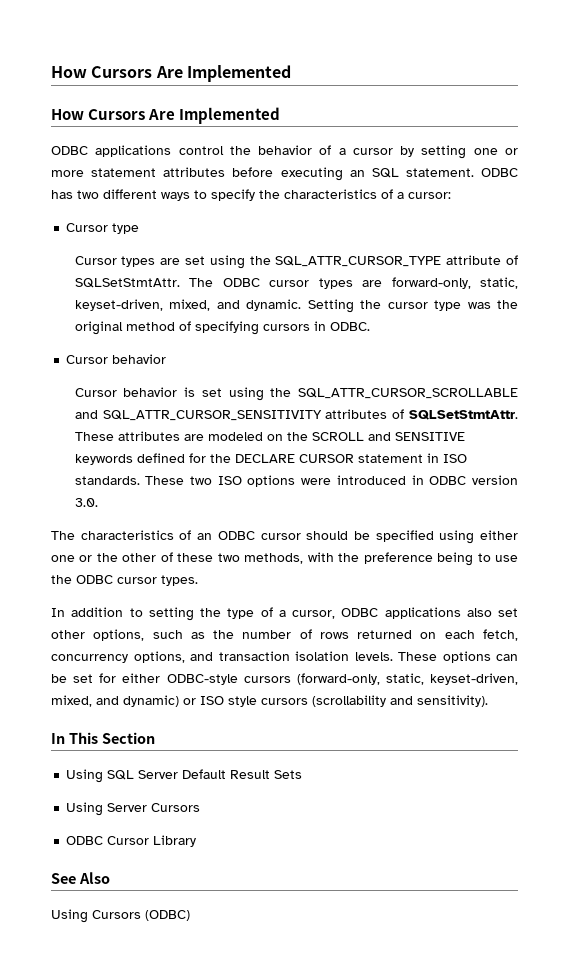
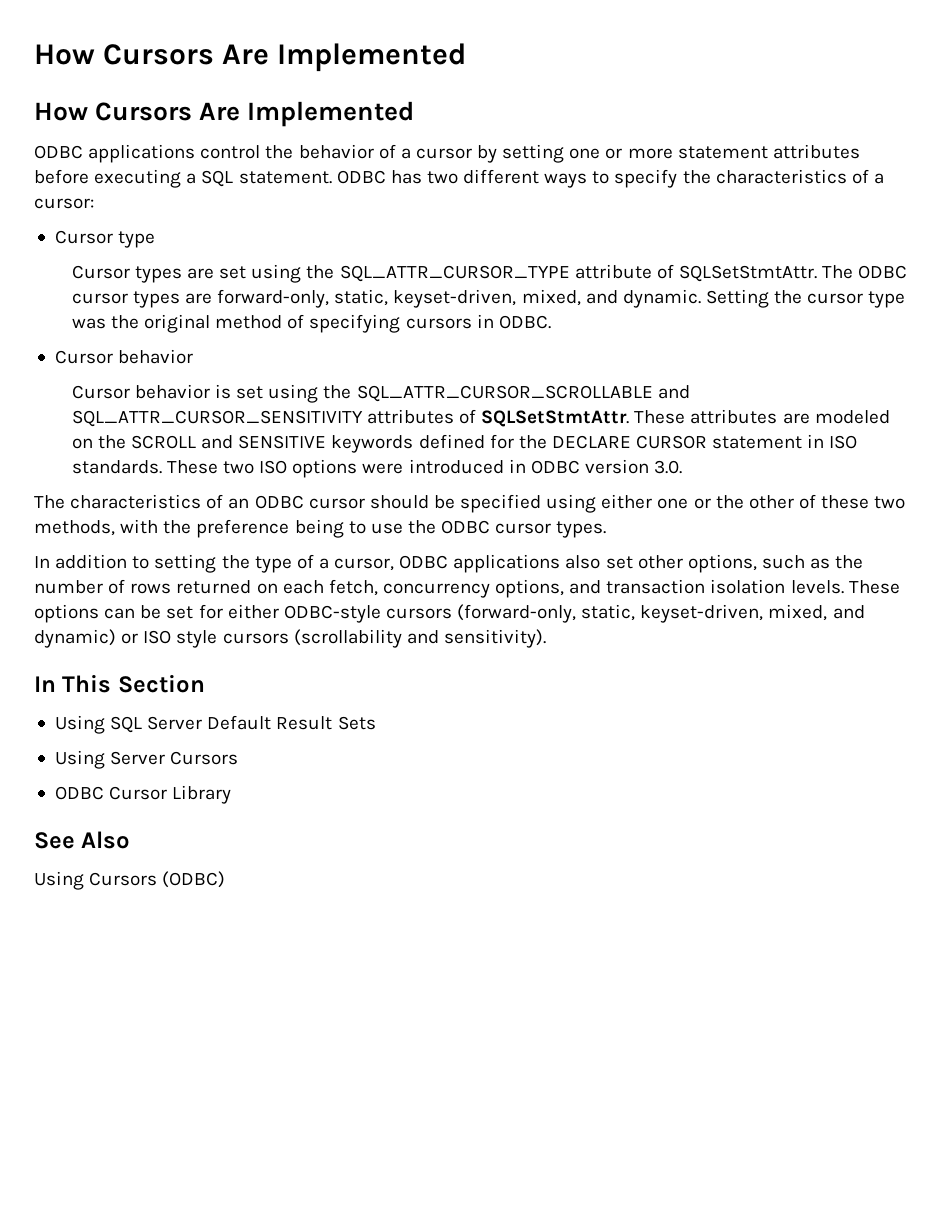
[349,170,365,177] an -> [186,173,197,184] a

